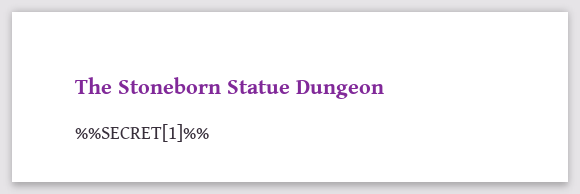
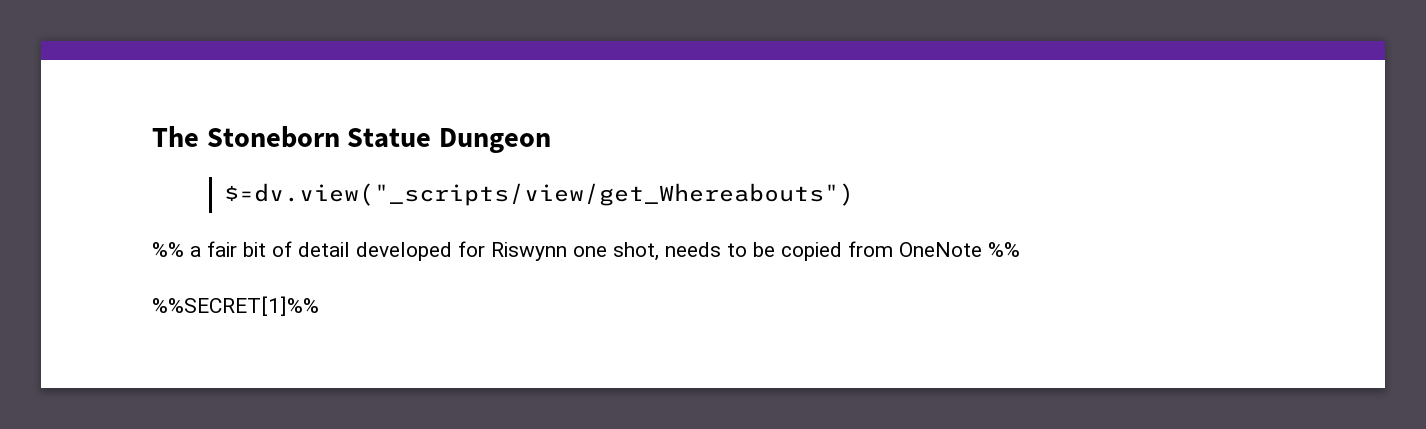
(384, 89) none -> [223,183,854,206] [152,241,1020,261] // $=dv.view("_scripts/view/get_Whereabouts") // %% a fair bit of detail developed for Riswynn one shot, needs to be copied from OneNote %%

